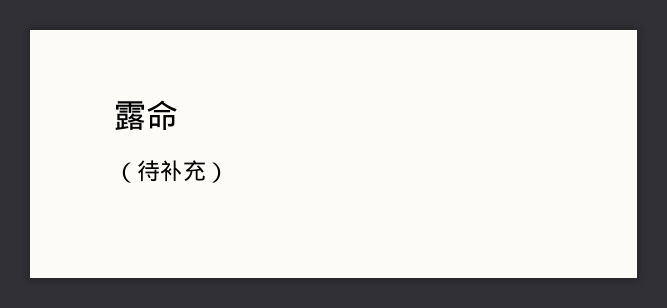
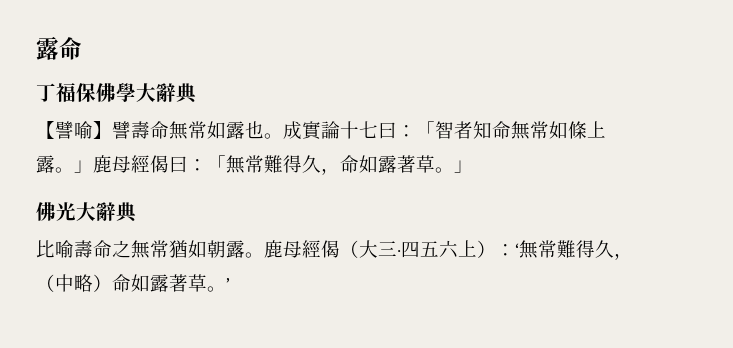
[114,160,229,183] （待补充） -> [36,83,198,104] [36,121,606,140] [36,155,473,175] [36,202,138,223] [36,240,633,260] [36,274,230,292] 丁福保佛學大辭典 // 【譬喻】譬壽命無常如露也。成實論十七曰：「智者知命無常如條上露。」鹿母經偈曰：「無常難得久，命如露著草。」 // 佛光大辭典 // 比喻壽命之無常猶如朝露。鹿母經偈（大三·四五六上）：‘無常難得久，（中略）命如露著草。’

